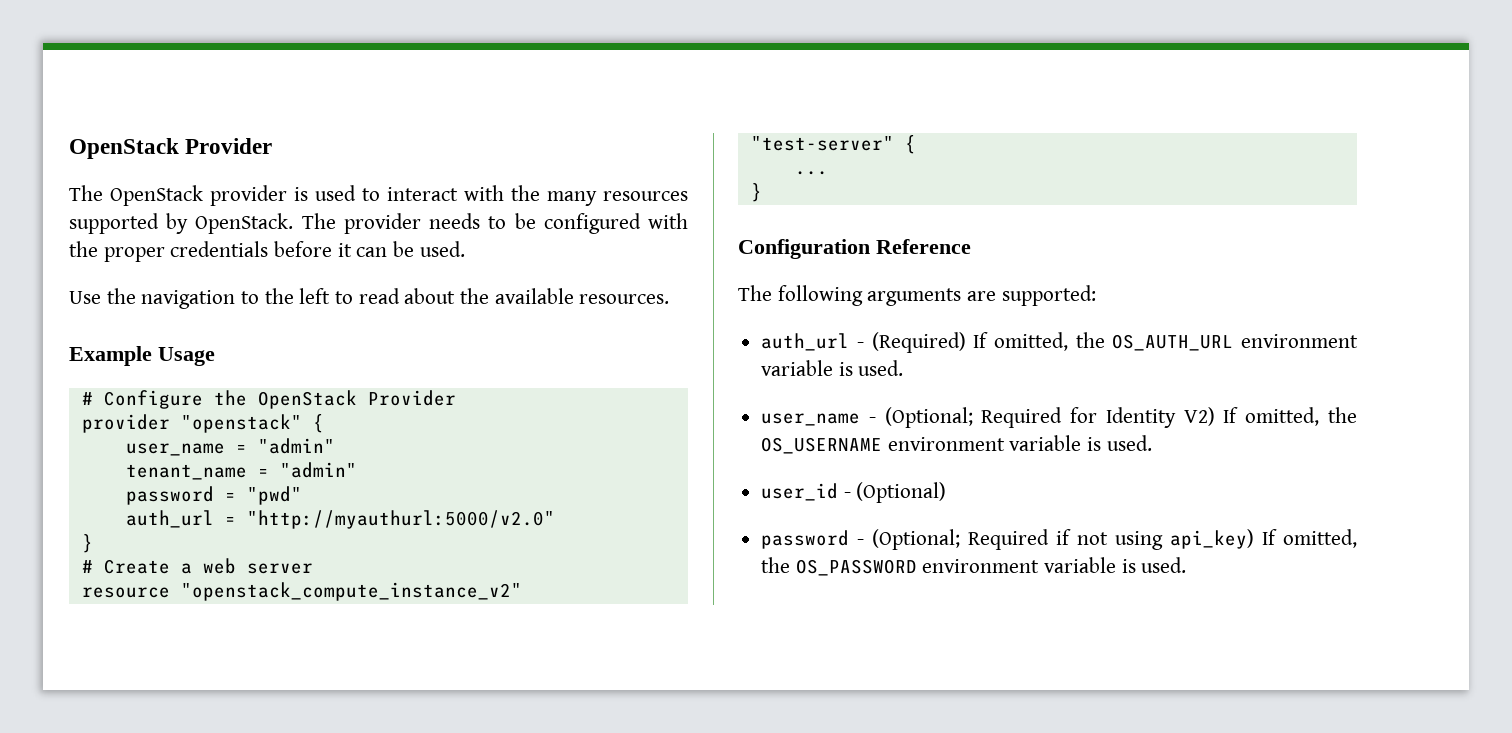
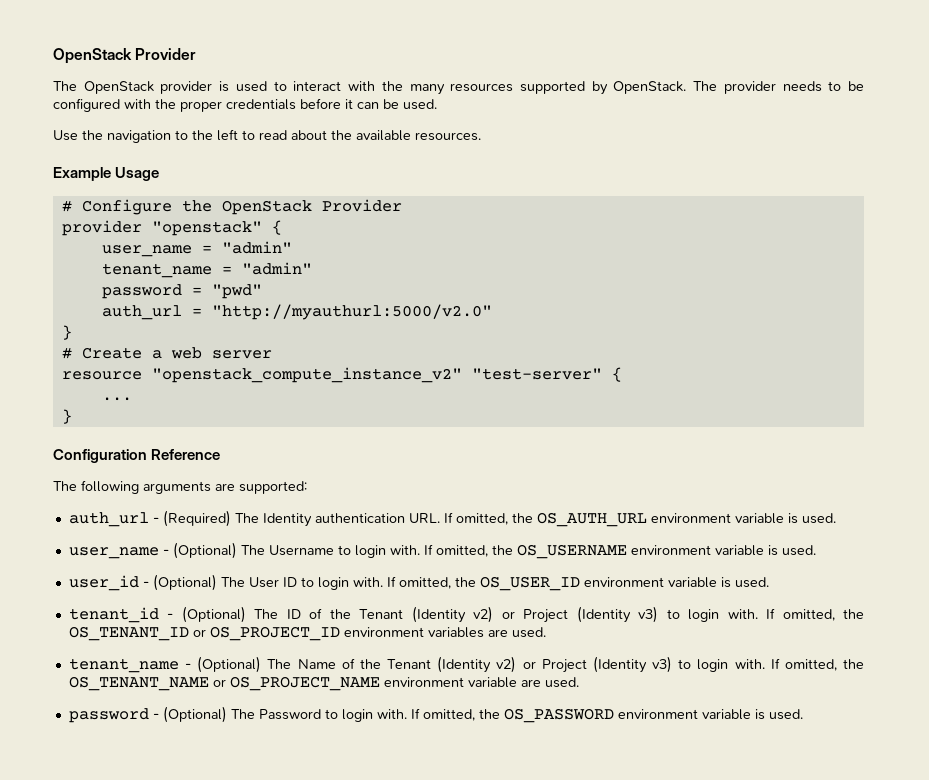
(966, 342) none -> [234,513,440,527] The Identity authentication URL.
[884,407,1215,428] (Optional; Required for Identity V2) -> [172,542,420,559] (Optional) The Username to login with.
[761,529,1255,550] // password - (Optional; Required if not using api_key) -> [220,576,769,591] [68,606,864,623] [68,626,546,641] [68,656,865,673] [68,676,579,691] [68,706,407,723] The User ID to login with. If omitted, the OS_USER_ID environment variable is used. // tenant_id - (Optional) The ID of the Tenant (Identity v2) or Project (Identity v3) to login with. If omitted, the OS_TENANT_ID or OS_PROJECT_ID environment variables are used. // tenant_name - (Optional) The Name of the Tenant (Identity v2) or Project (Identity v3) to login with. If omitted, the OS_TENANT_NAME or OS_PROJECT_NAME environment variable are used. // password - (Optional) The Password to login with.

